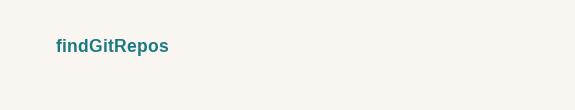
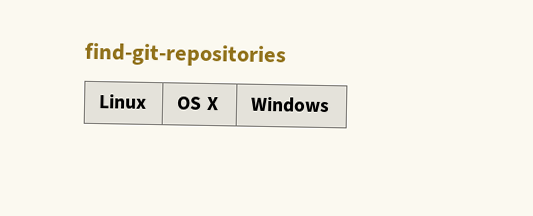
[56,39,169,56] findGitRepos -> [84,42,287,68] [98,94,148,109] [176,96,219,111] [250,96,331,114] find-git-repositories // Linux | OS X | Windows

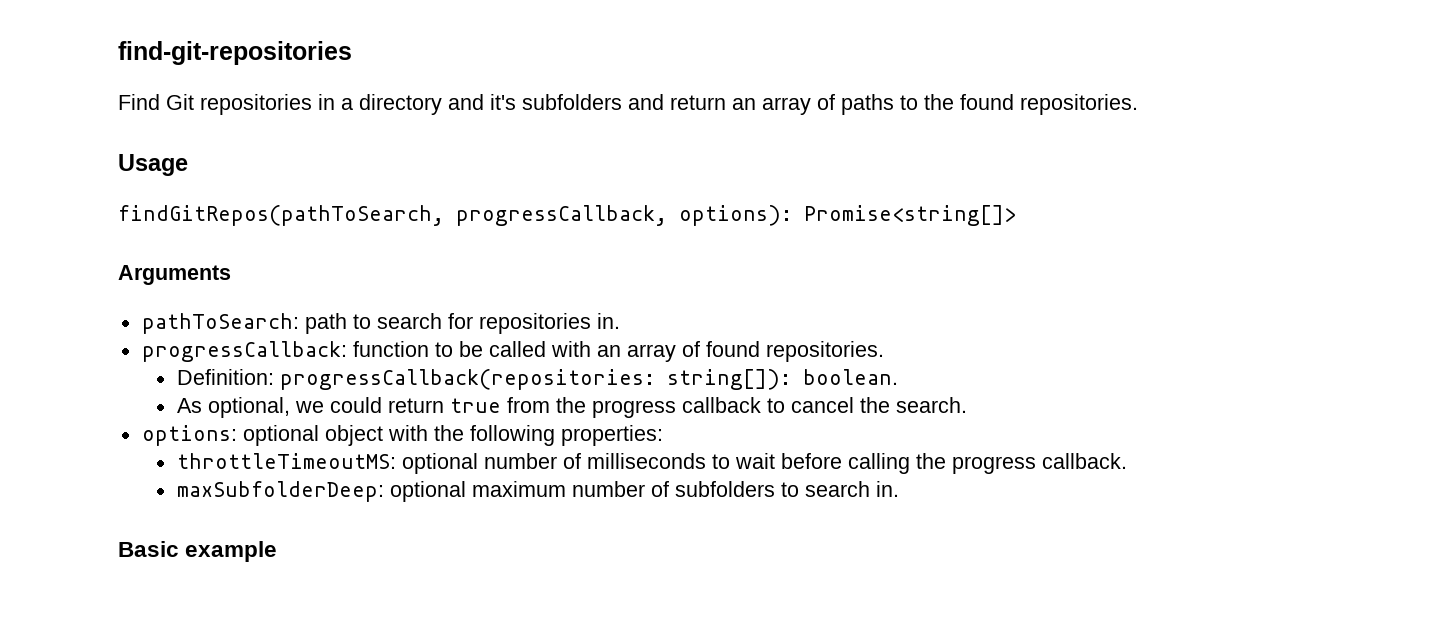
[98,94,148,109] [176,96,219,111] [250,96,331,114] // Linux | OS X | Windows -> [118,94,1138,115] [118,154,188,176] [118,205,1016,226] [118,265,231,285] [141,313,620,334] [141,341,884,362] [176,369,898,390] [176,397,967,418] [141,425,663,446] [176,453,1127,474] [176,481,899,502] [118,541,278,562] // Find Git repositories in a directory and it's subfolders and return an array of paths to the found repositories. // Usage // findGitRepos(pathToSearch, progressCallback, options): Promise<string[]> // Arguments // pathToSearch: path to search for repositories in. // progressCallback: function to be called with an array of found repositories. // Definition: progressCallback(repositories: string[]): boolean. // As optional, we could return true from the progress callback to cancel the search. // options: optional object with the following properties: // throttleTimeoutMS: optional number of milliseconds to wait before calling the progress callback. // maxSubfolderDeep: optional maximum number of subfolders to search in. // Basic example

